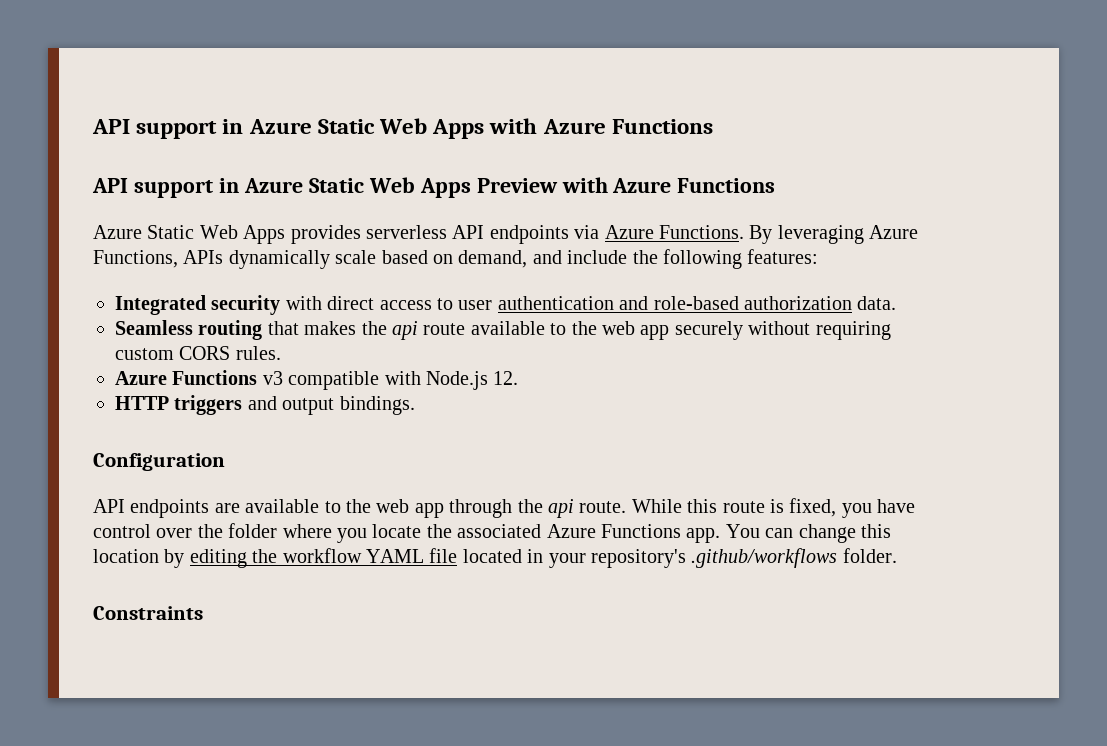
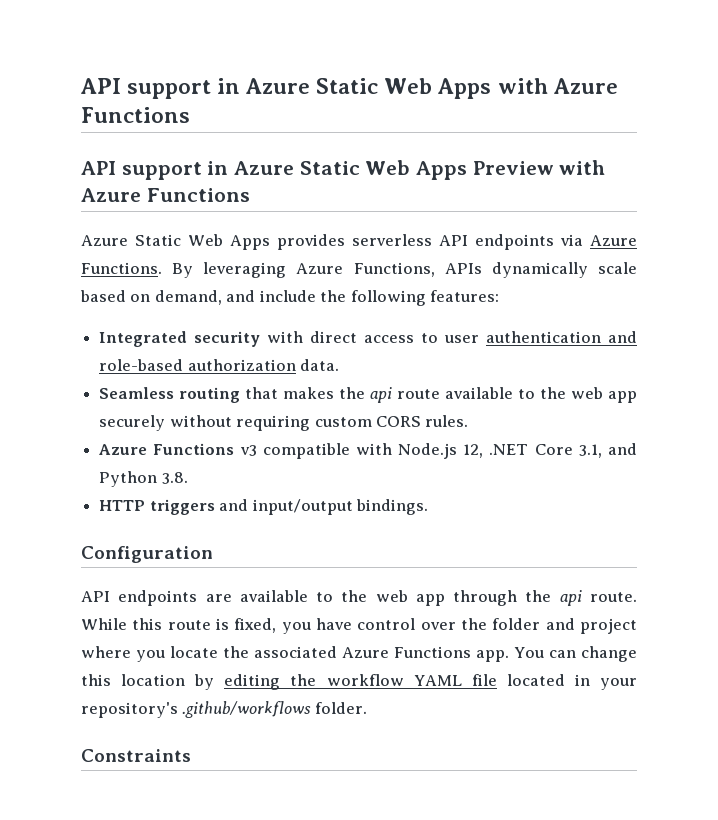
[493,371,519,385] 12. -> [463,443,638,458] [99,471,188,487] 12, .NET Core 3.1, and Python 3.8.
[282,398,335,415] output -> [252,499,353,515] input/output
(278, 530) none -> [545,618,637,634] and project

